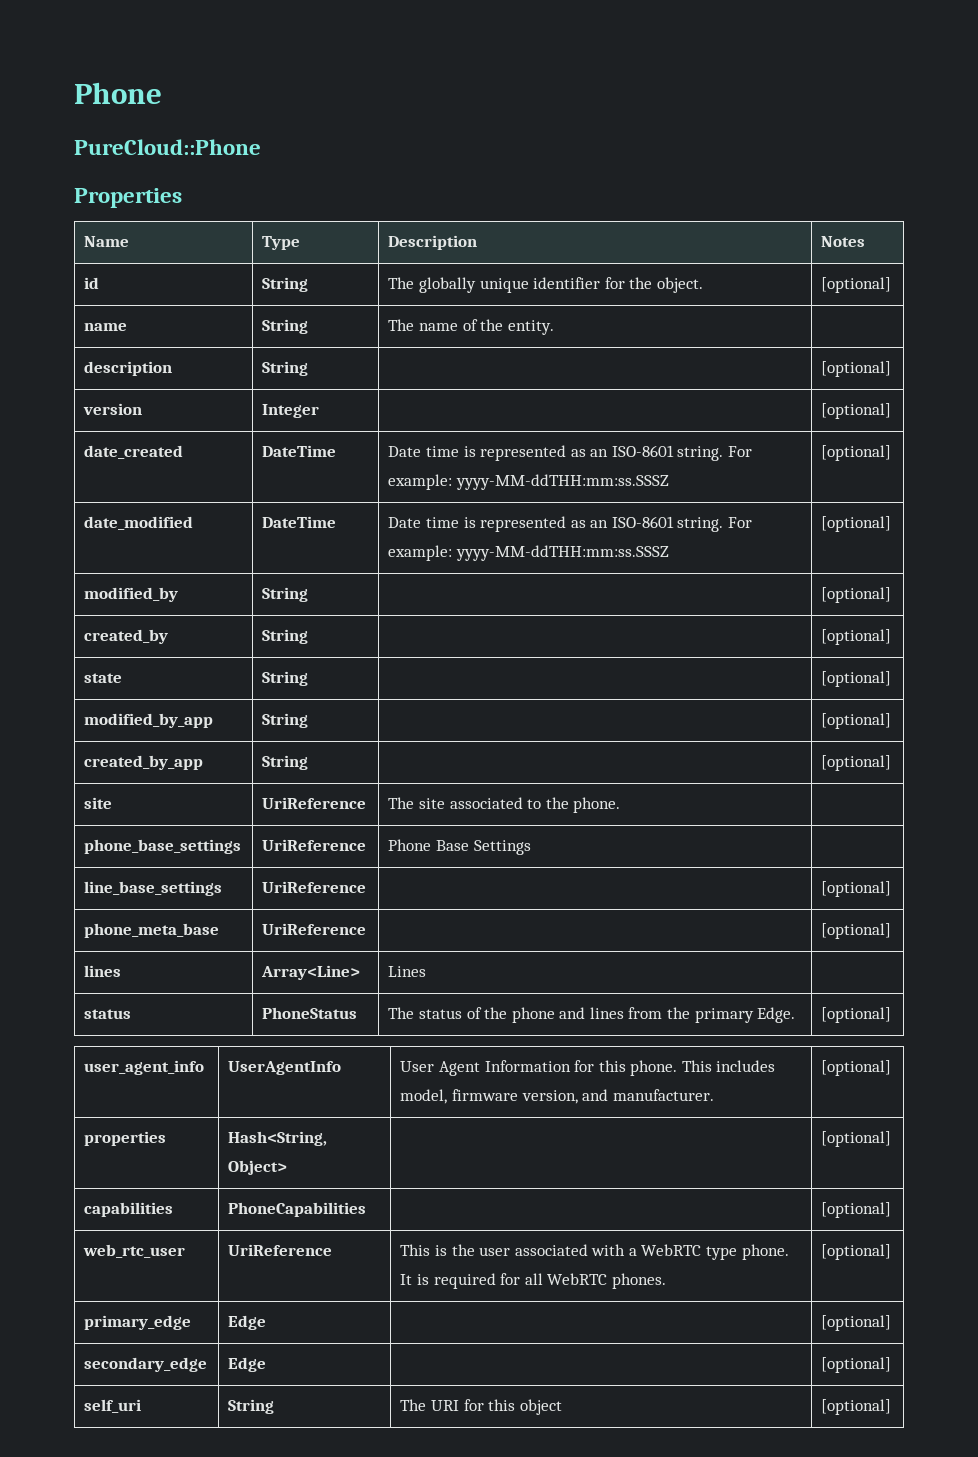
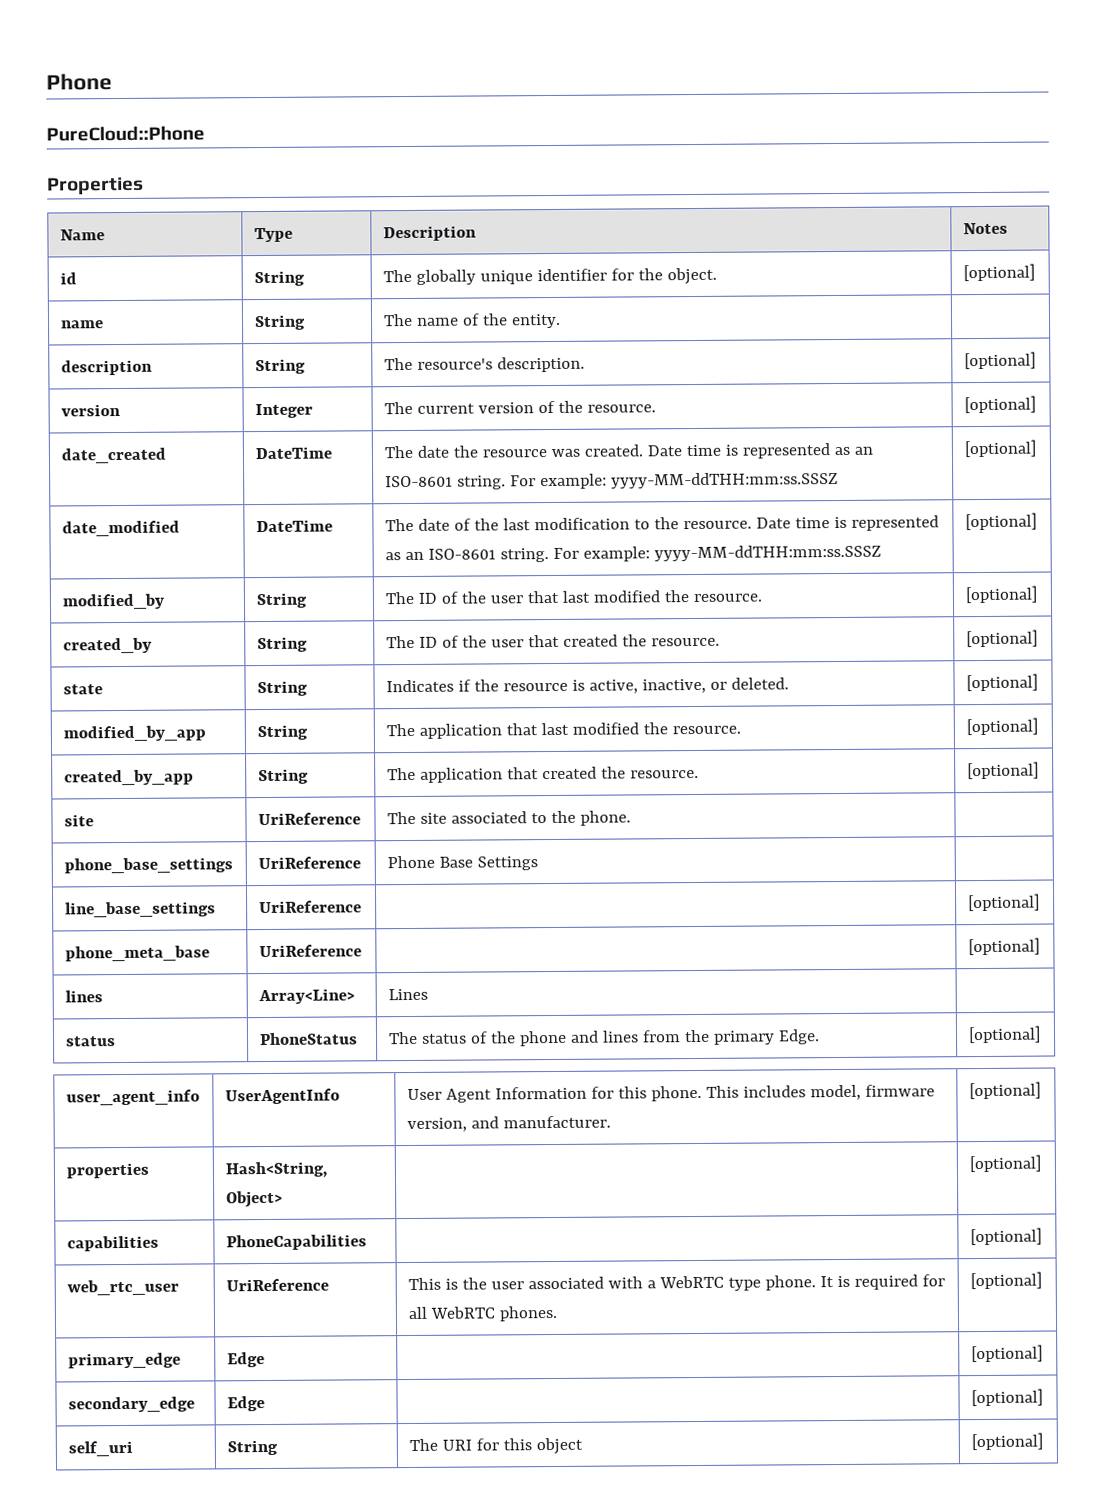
(309, 368) none -> [383,356,585,373] The resource's description.
[821,403,892,419] [84,445,184,459] [262,445,337,457] | [optional] // date_created | DateTime | -> [383,400,656,415] [963,395,1036,414] [60,447,167,465] [254,446,332,460] [383,444,643,459] The current version of the resource. | [optional] // date_created | DateTime | The date the resource was created.
(337, 522) none -> [384,517,752,532] The date of the last modification to the resource.
[821,587,892,603] [84,629,169,644] [262,629,309,644] [821,629,892,645] [84,673,123,683] [262,671,309,686] [821,671,892,687] [84,713,214,728] [262,713,309,728] [821,713,892,729] [84,755,204,770] [262,755,309,770] | [optional] // created_by | String | | [optional] // state | String | | [optional] // modified_by_app | String | | [optional] // created_by_app | String | -> [384,590,762,605] [964,585,1037,604] [62,637,152,655] [256,636,308,653] [385,634,720,649] [965,629,1038,648] [62,684,103,695] [256,680,308,697] [385,677,789,694] [965,673,1038,692] [62,725,206,743] [256,724,308,741] [385,722,741,739] [965,717,1038,736] [63,769,194,787] [257,768,309,785] [386,766,699,783] The ID of the user that last modified the resource. | [optional] // created_by | String | The ID of the user that created the resource. | [optional] // state | String | Indicates if the resource is active, inactive, or deleted. | [optional] // modified_by_app | String | The application that last modified the resource. | [optional] // created_by_app | String | The application that created the resource.

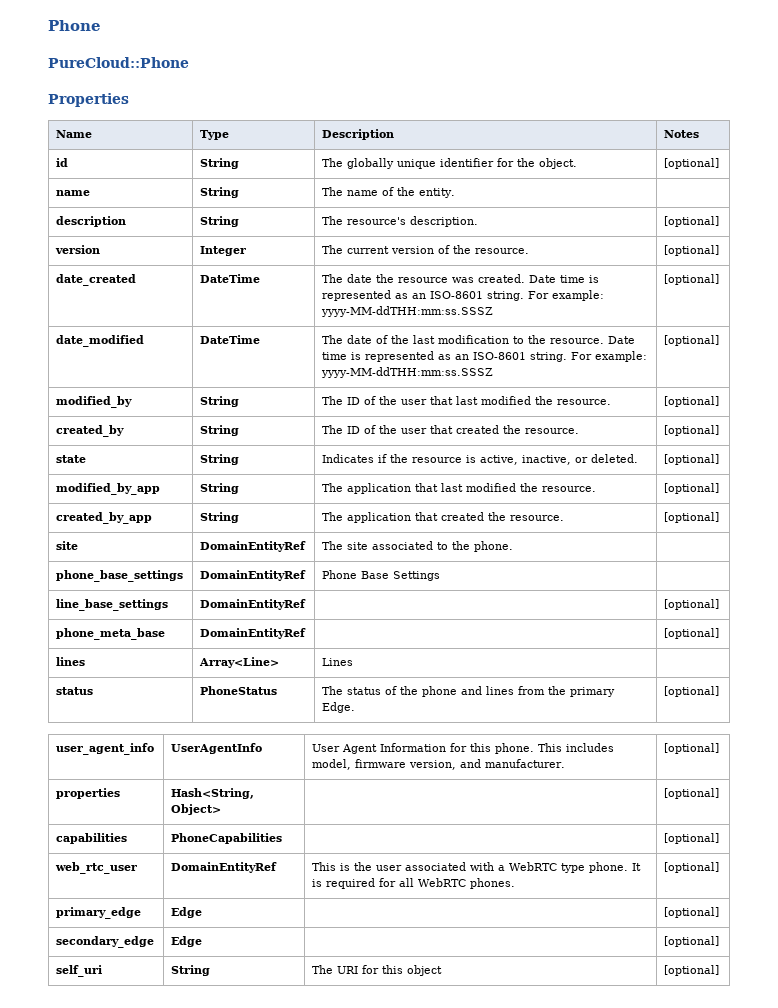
[257,812,361,826] UriReference -> [200,541,307,552] DomainEntityRef
[257,856,361,870] UriReference -> [200,570,307,581] DomainEntityRef
[258,900,362,914] UriReference -> [200,599,307,610] DomainEntityRef
[258,944,362,958] UriReference -> [200,628,307,639] DomainEntityRef
[225,1278,329,1292] UriReference -> [171,862,278,873] DomainEntityRef

